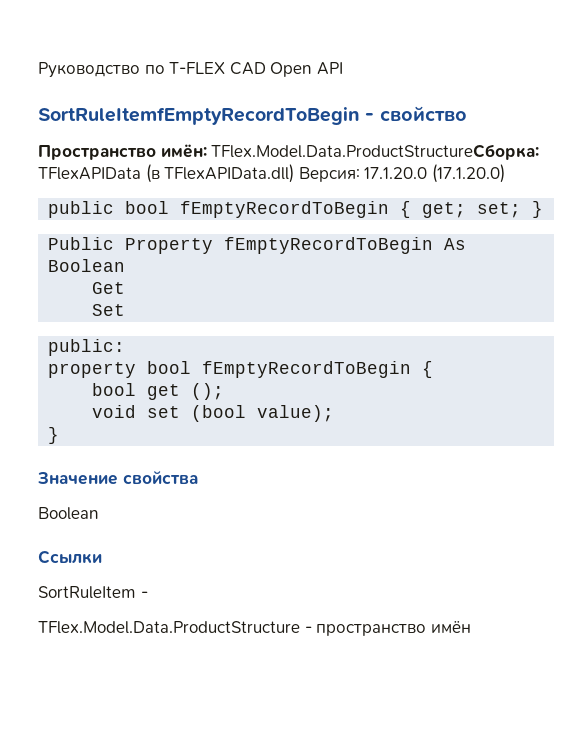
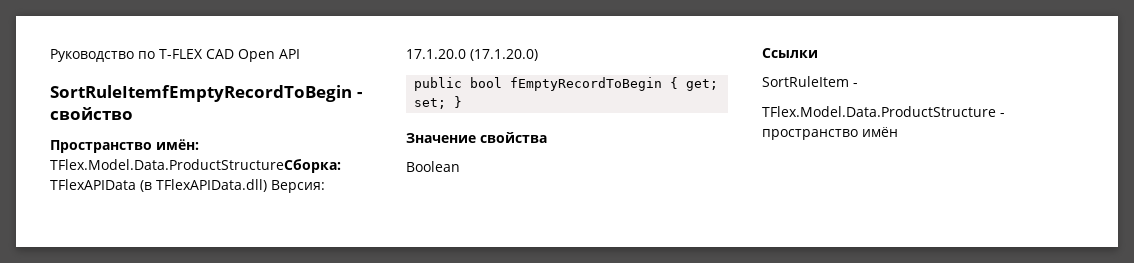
[48,237,467,254] [48,259,126,272] [92,282,126,294] [92,304,126,316] [48,339,126,356] [48,361,434,378] [92,383,225,400] [92,405,335,422] [48,427,60,444] // Public Property fEmptyRecordToBegin As Boolean // Get // Set // public: // property bool fEmptyRecordToBegin { // bool get (); // void set (bool value); // } -> (463, 102) none

